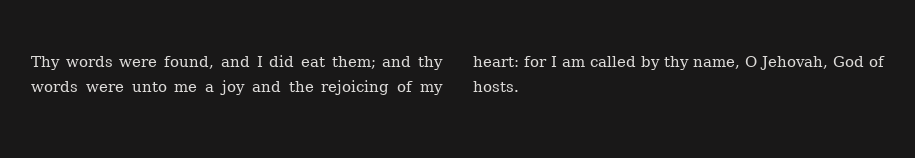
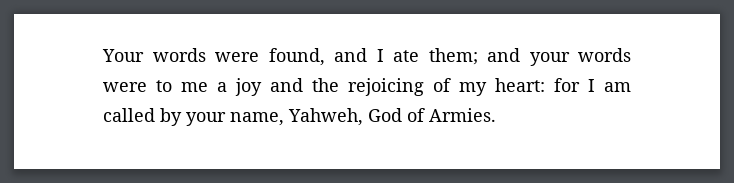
[31,56,60,70] Thy -> [102,49,144,62] Your
[269,55,325,67] did eat -> [393,50,419,62] ate
[417,56,443,70] [31,81,167,92] thy words were unto -> [529,48,631,66] [103,80,172,92] your words were to
[664,56,828,70] thy name, O Jehovah, -> [186,108,363,126] your name, Yahweh,
[473,81,519,92] hosts. -> [429,108,496,122] Armies.

